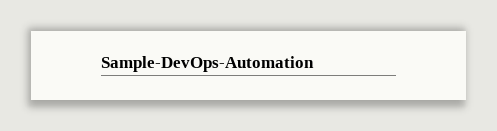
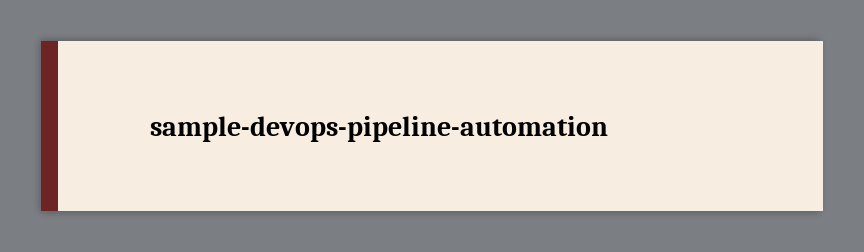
[101,56,314,72] Sample-DevOps-Automation -> [150,116,608,142] sample-devops-pipeline-automation

